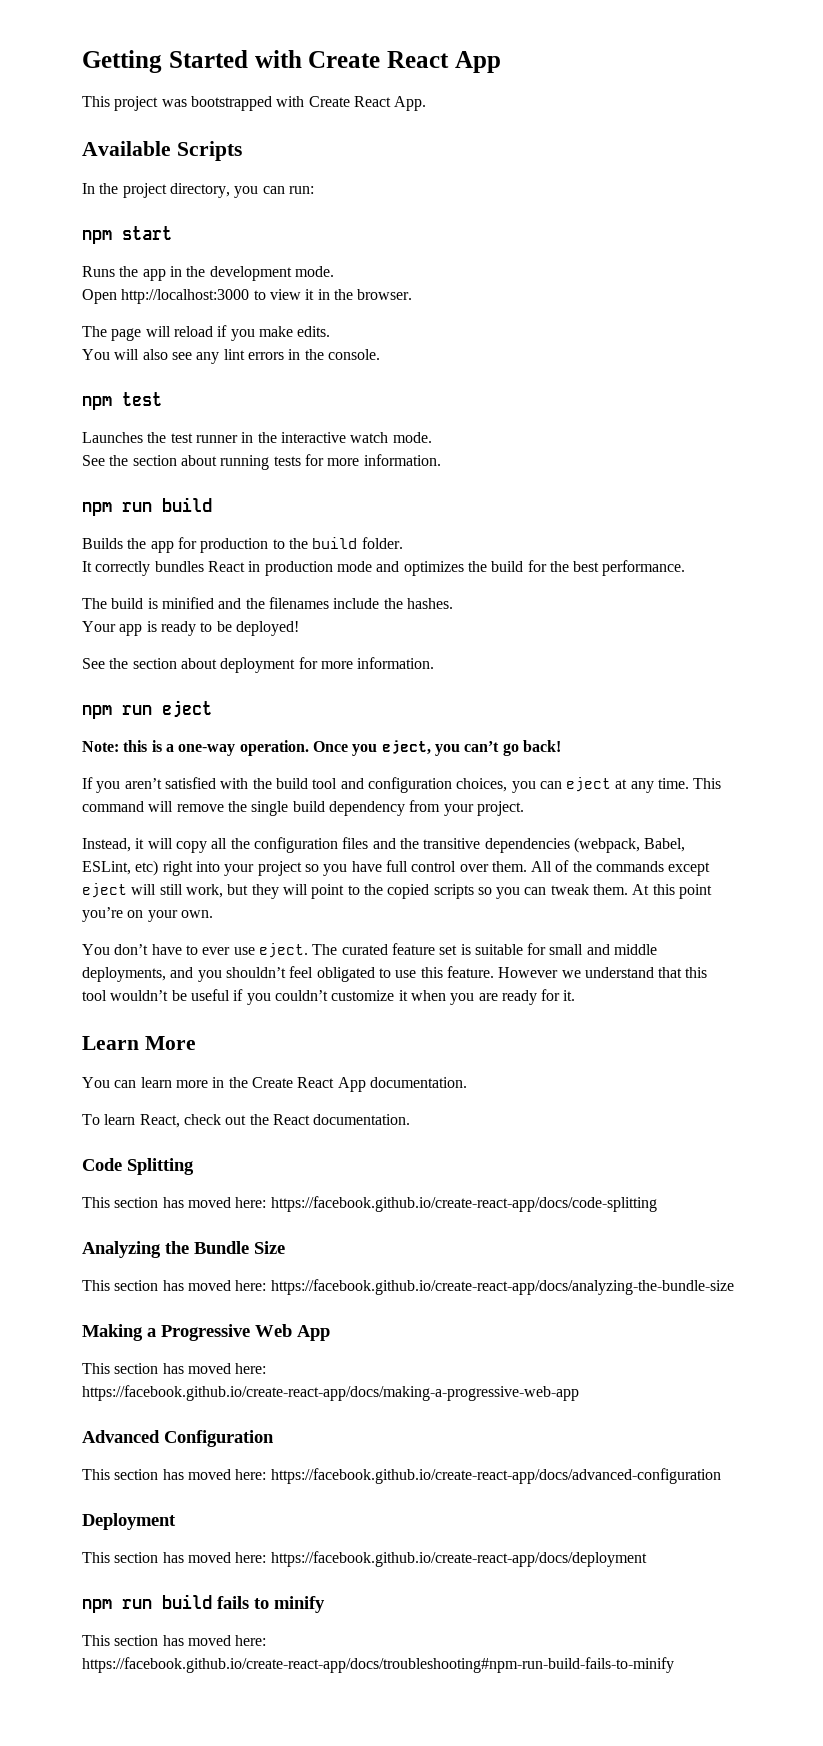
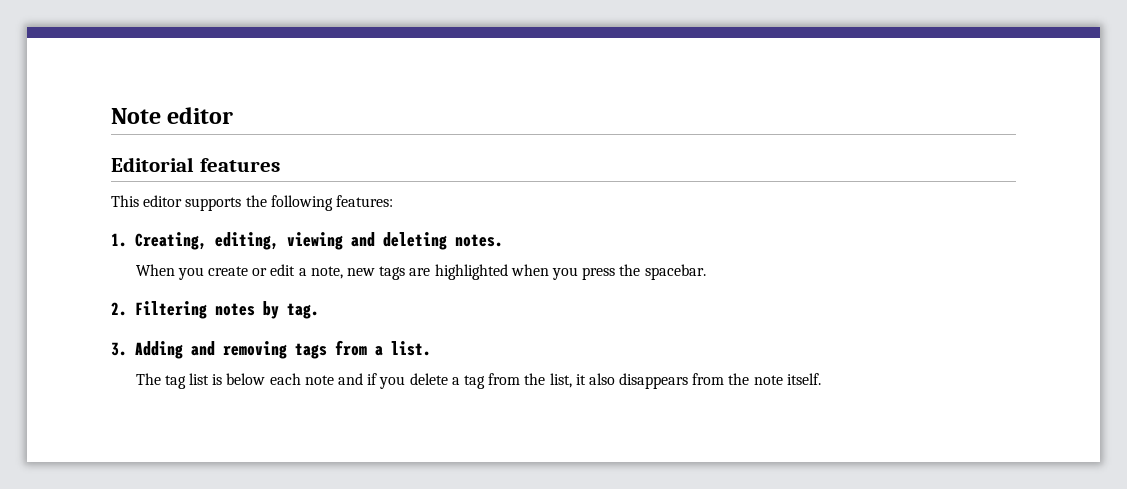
[82,50,501,73] [82,96,427,111] [82,141,242,161] [82,183,314,198] [82,226,172,244] [82,266,334,281] [82,289,413,304] [82,325,331,341] [82,349,380,364] [82,392,162,410] [82,432,432,443] [82,454,441,470] [82,497,212,516] [82,537,403,553] [82,560,686,576] [82,597,453,609] [82,621,299,636] [82,657,435,673] [82,700,212,719] [82,740,561,756] [82,777,722,793] [82,800,524,816] [82,837,686,853] [82,860,711,876] [82,883,713,899] [82,907,213,922] [82,943,658,958] [82,966,708,982] [82,989,576,1005] [82,1036,196,1050] [82,1077,467,1092] [82,1114,411,1128] [82,1158,194,1175] [82,1196,657,1212] [82,1241,285,1258] [82,1279,734,1295] [82,1324,330,1341] [82,1363,267,1374] [82,1385,579,1401] [82,1430,274,1447] [82,1468,721,1484] [82,1513,176,1530] [82,1551,647,1567] [82,1594,325,1613] [82,1635,267,1646] [82,1657,674,1673] Getting Started with Create React App // This project was bootstrapped with Create React App. // Available Scripts // In the project directory, you can run: // npm start // Runs the app in the development mode. // Open http://localhost:3000 to view it in the browser. // The page will reload if you make edits. // You will also see any lint errors in the console. // npm test // Launches the test runner in the interactive watch mode. // See the section about running tests for more information. // npm run build // Builds the app for production to the build folder. // It correctly bundles React in production mode and optimizes the build for the best performance. // The build is minified and the filenames include the hashes. // Your app is ready to be deployed! // See the section about deployment for more information. // npm run eject // Note: this is a one-way operation. Once you eject, you can’t go back! // If you aren’t satisfied with the build tool and configuration choices, you can eject at any time. This command will remove the single build dependency from your project. // Instead, it will copy all the configuration files and the transitive dependencies (webpack, Babel, ESLint, etc) right into your project so you have full control over them. All of the commands except eject will still work, but they will point to the copied scripts so you can tweak them. At this point you’re on your own. // You don’t have to ever use eject. The curated feature set is suitable for small and middle deployments, and you shouldn’t feel obligated to use this feature. However we understand that this tool wouldn’t be useful if you couldn’t customize it when you are ready for it. // Learn More // You can learn more in the Create React App documentation. // To learn React, check out the React documentation. // Code Splitting // This section has moved here: https://facebook.github.io/create-react-app/docs/code-splitting // Analyzing the Bundle Size // This section has moved here: https://facebook.github.io/create-react-app/docs/analyzing-the-bundle-size // Making a Progressive Web App // This section has moved here: https://facebook.github.io/create-react-app/docs/making-a-progressive-web-app // Advanced Configuration // This section has moved here: https://facebook.github.io/create-react-app/docs/advanced-configuration // Deployment // This section has moved here: https://facebook.github.io/create-react-app/docs/deployment // npm run build fails to minify // This section has moved here: https://facebook.github.io/create-react-app/docs/troubleshooting#npm-run-build-fails-to-minify -> [111,107,234,124] [111,157,280,172] [111,195,393,211] [111,232,503,250] [135,264,706,280] [111,301,319,319] [111,340,431,359] [135,373,821,389] Note editor // Editorial features // This editor supports the following features: // 1. Creating, editing, viewing and deleting notes. // When you create or edit a note, new tags are highlighted when you press the spacebar. // 2. Filtering notes by tag. // 3. Adding and removing tags from a list. // The tag list is below each note and if you delete a tag from the list, it also disappears from the note itself.

